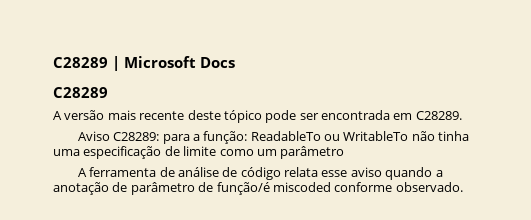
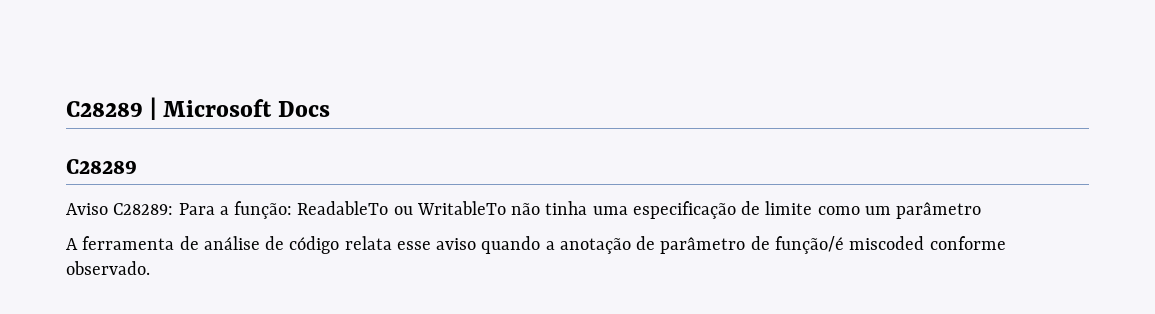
[53,110,462,123] // A versão mais recente deste tópico pode ser encontrada em C28289. -> (137, 166) none
[162,134,190,144] para -> [178,203,215,215] Para

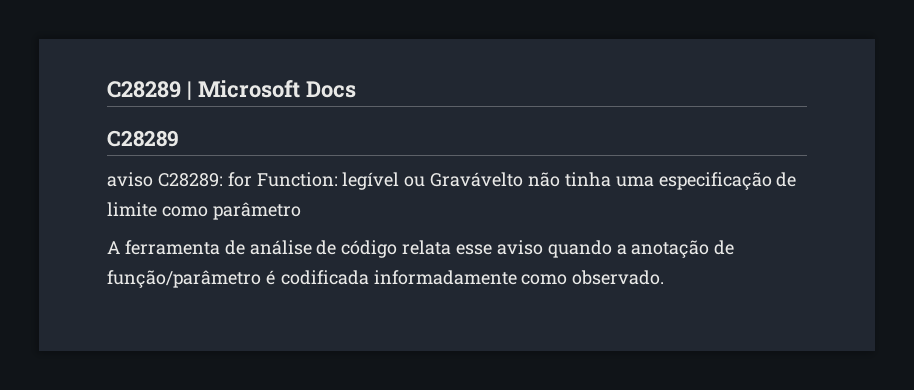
[66,201,506,219] Aviso C28289: Para a função: ReadableTo ou WritableTo -> [107,172,524,190] aviso C28289: for Function: legível ou Gravávelto
[864,206,891,215] um -> (208, 211) none
[660,236,1006,254] parâmetro de função/é miscoded conforme -> [107,270,568,288] função/parâmetro é codificada informadamente como

